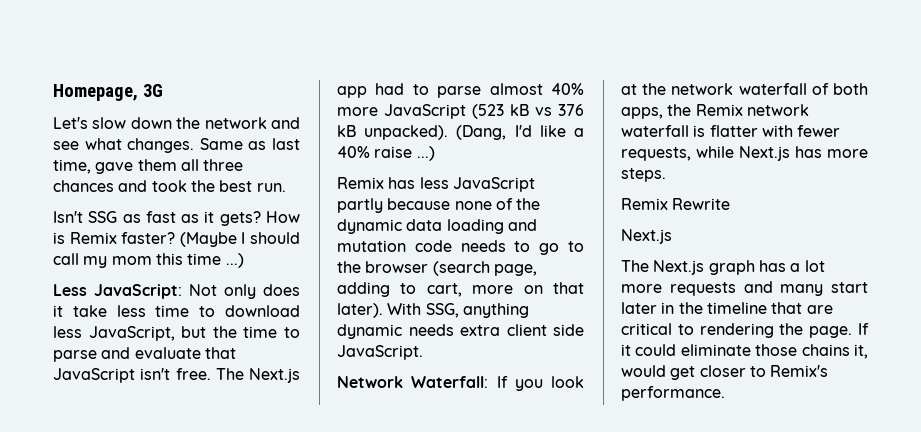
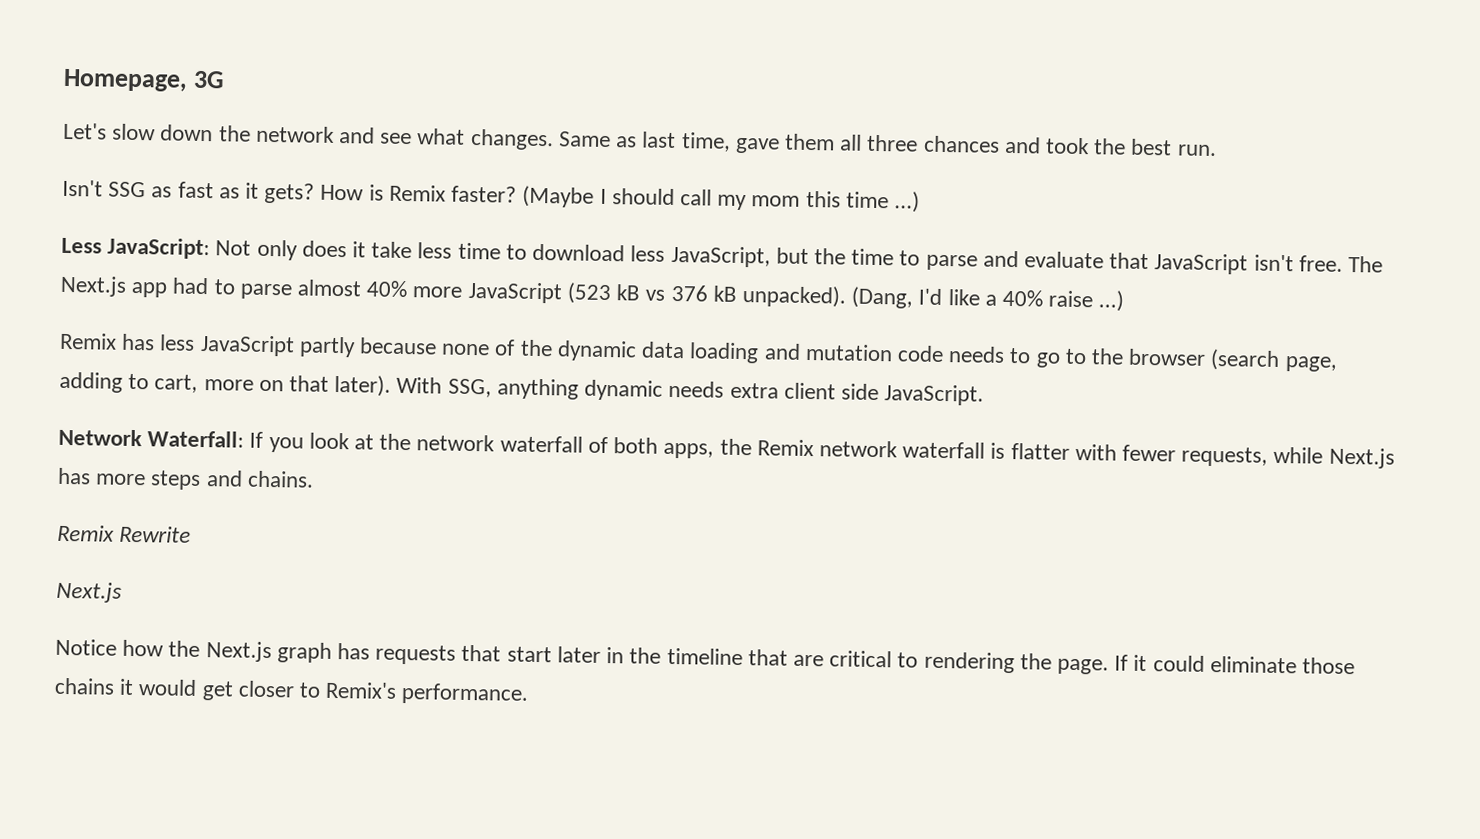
[621,168,666,182] steps. -> [150,470,314,491] steps and chains.
[621,260,825,275] [621,281,824,296] The Next.js graph has a lot more requests and many -> [55,638,502,665] Notice how the Next.js graph has requests that
[854,344,868,359] it, -> [119,678,135,696] it

